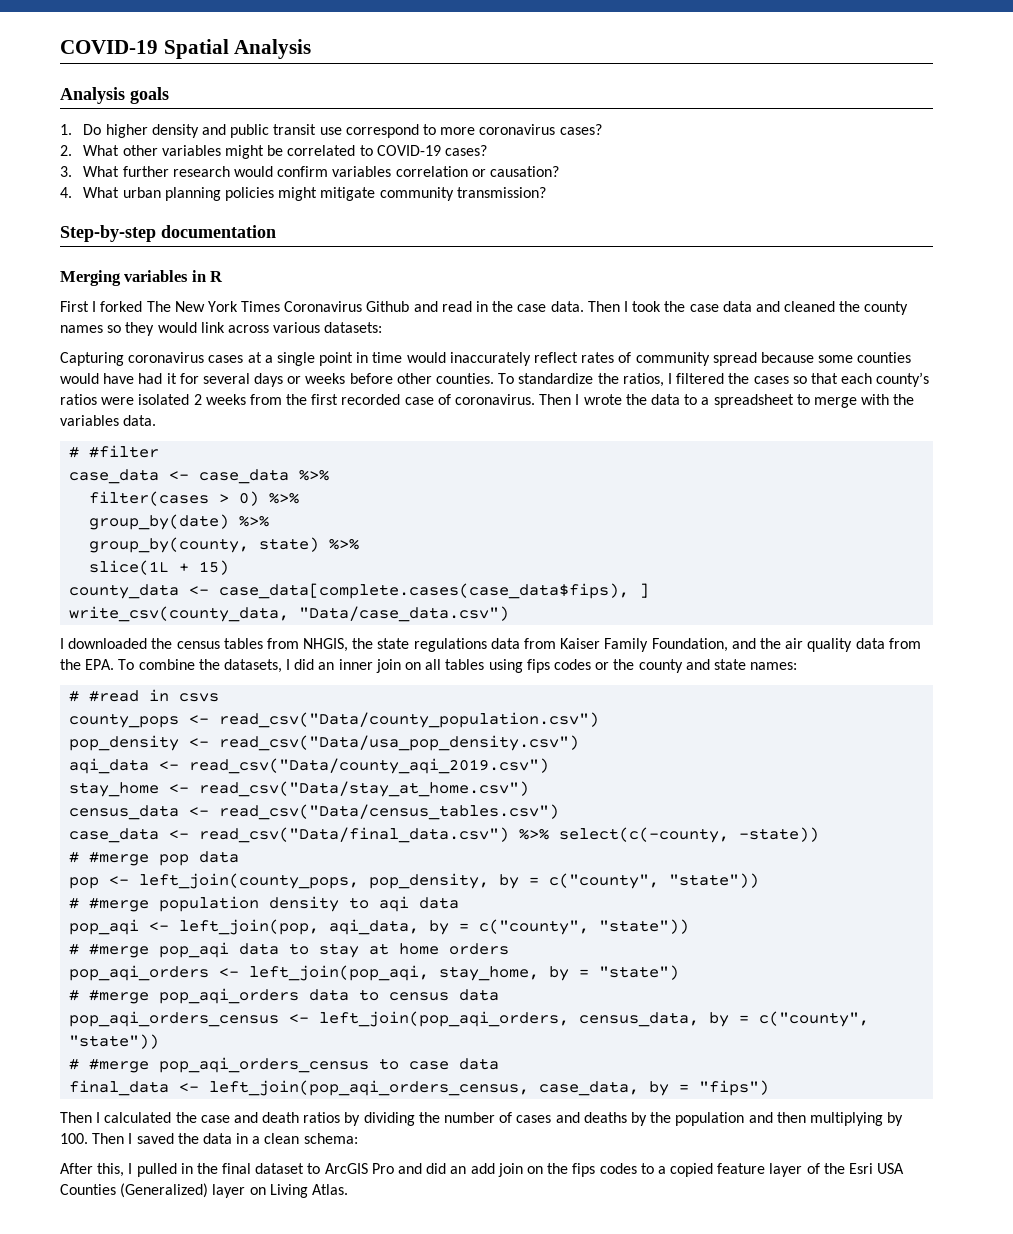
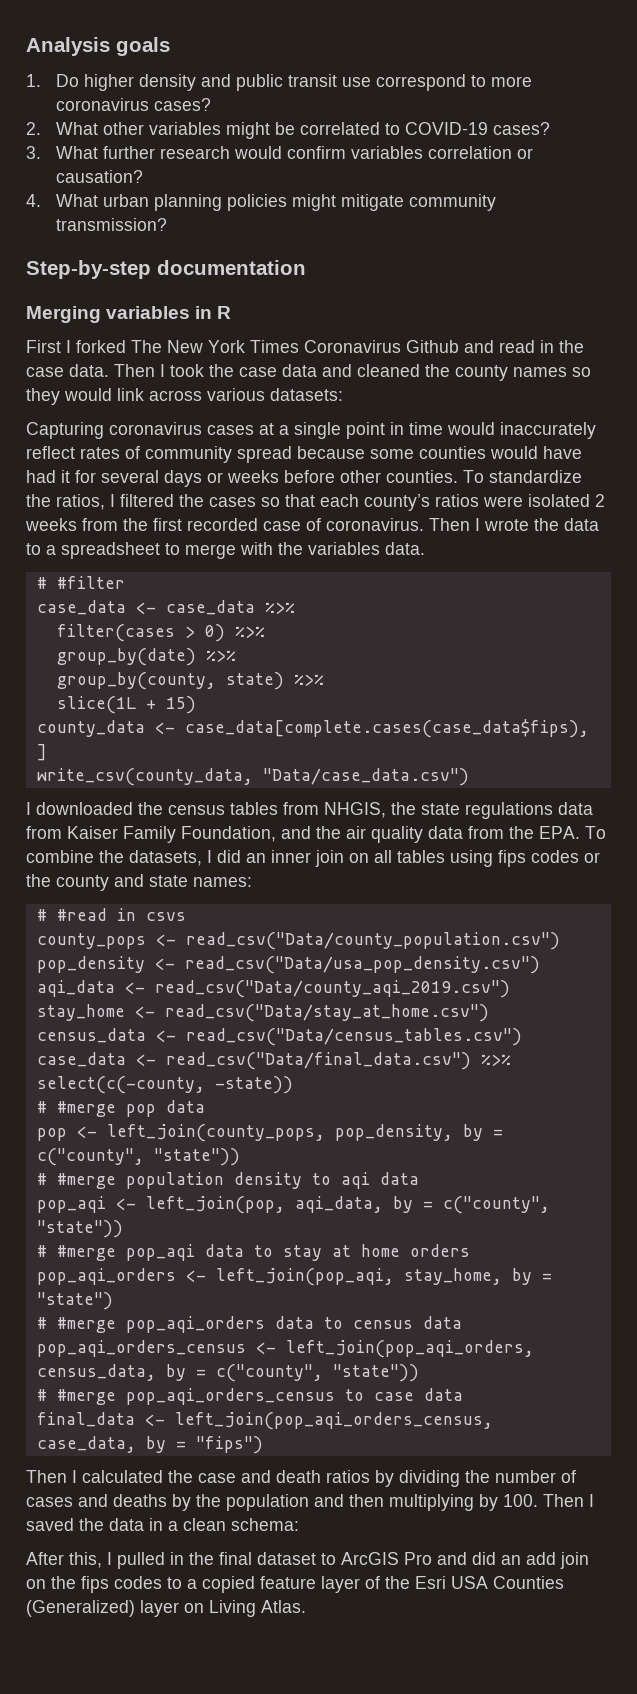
[60,39,312,59] COVID-19 Spatial Analysis // -> (26, 46) none

